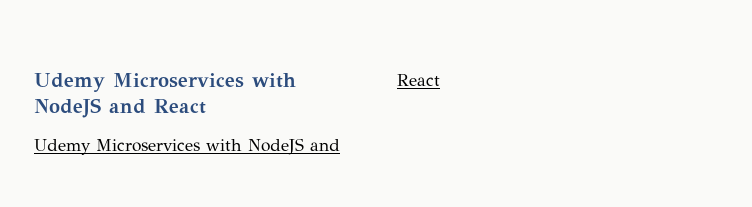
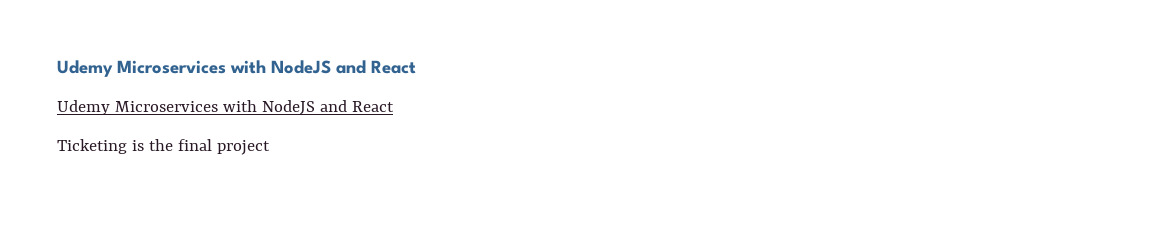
(440, 80) none -> [57,139,270,155] // Ticketing is the final project

